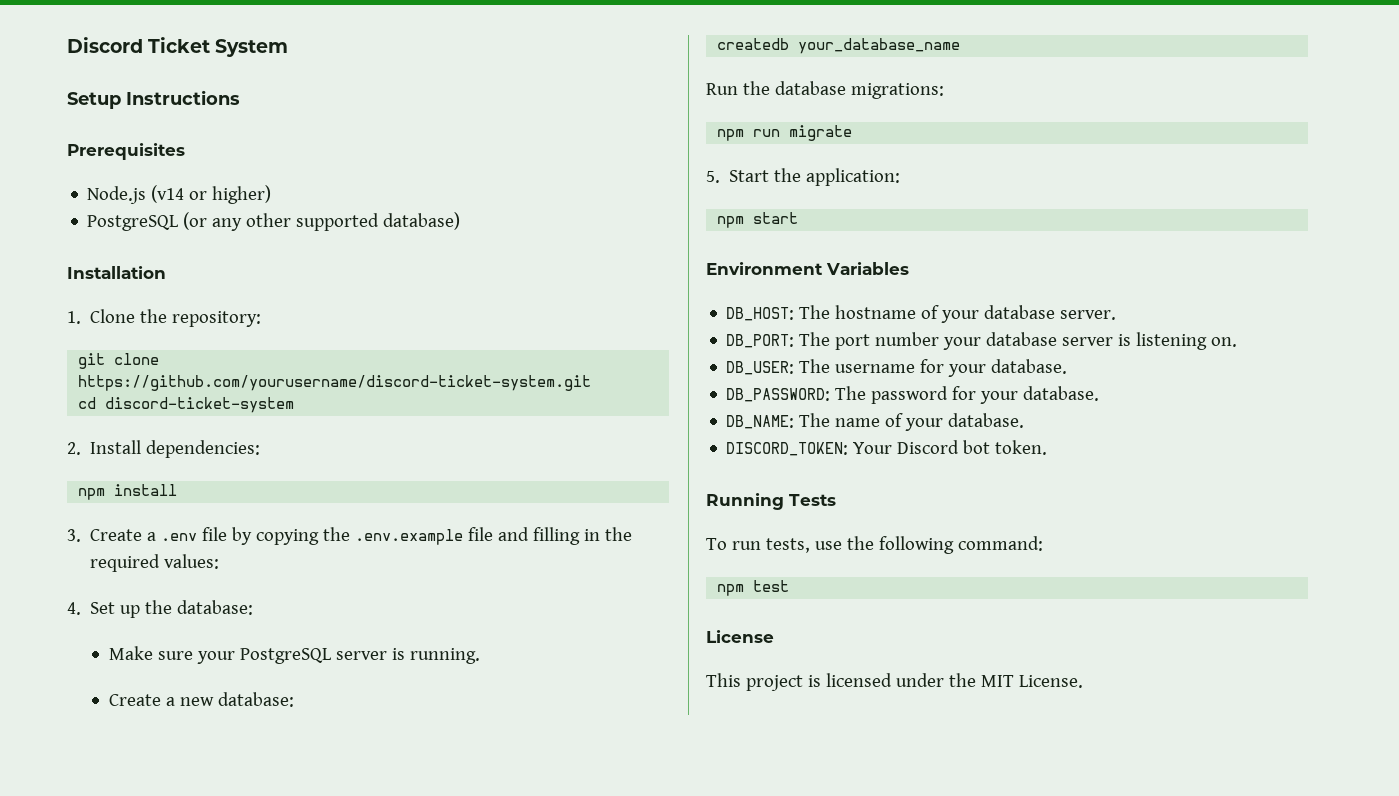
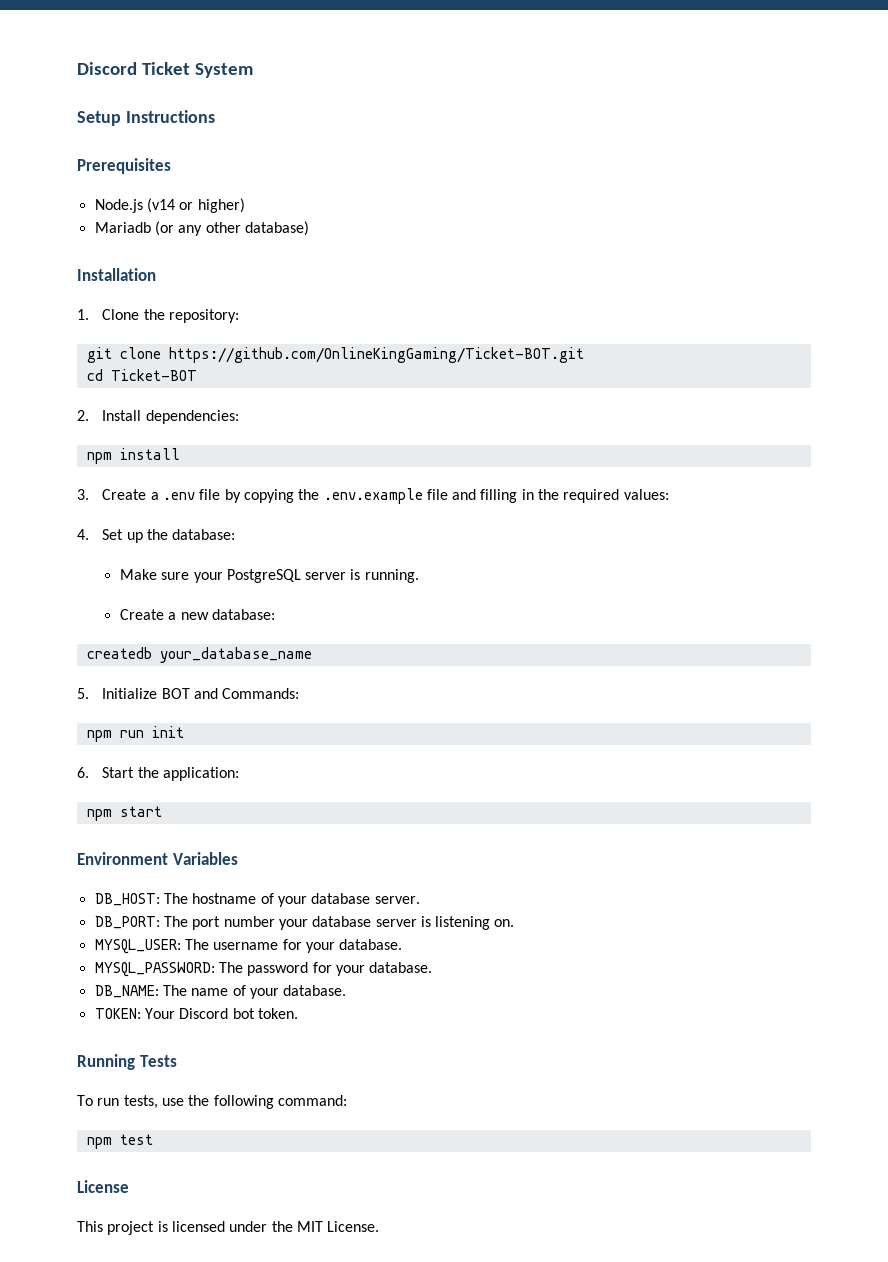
[87,215,179,231] PostgreSQL -> [94,222,151,233] Mariadb
[296,213,380,231] supported -> (241, 227) none
[78,375,592,391] https://github.com/yourusername/discord-ticket-system.git -> [168,347,584,363] https://github.com/OnlineKingGaming/Ticket-BOT.git
[105,397,295,413] discord-ticket-system -> [110,369,197,381] Ticket-BOT
[706,81,944,99] Run the database migrations: -> [77,688,300,699] 5. Initialize BOT and Commands:
[789,125,853,141] [706,171,720,183] migrate // 5. -> [151,726,184,738] [77,767,89,778] init // 6.
[726,361,795,375] DB_USER: -> [94,939,181,954] MYSQL_USER:
[726,388,831,402] DB_PASSWORD: -> [94,962,215,977] MYSQL_PASSWORD:
[726,442,849,456] DISCORD_TOKEN: -> [94,1008,141,1019] TOKEN:

